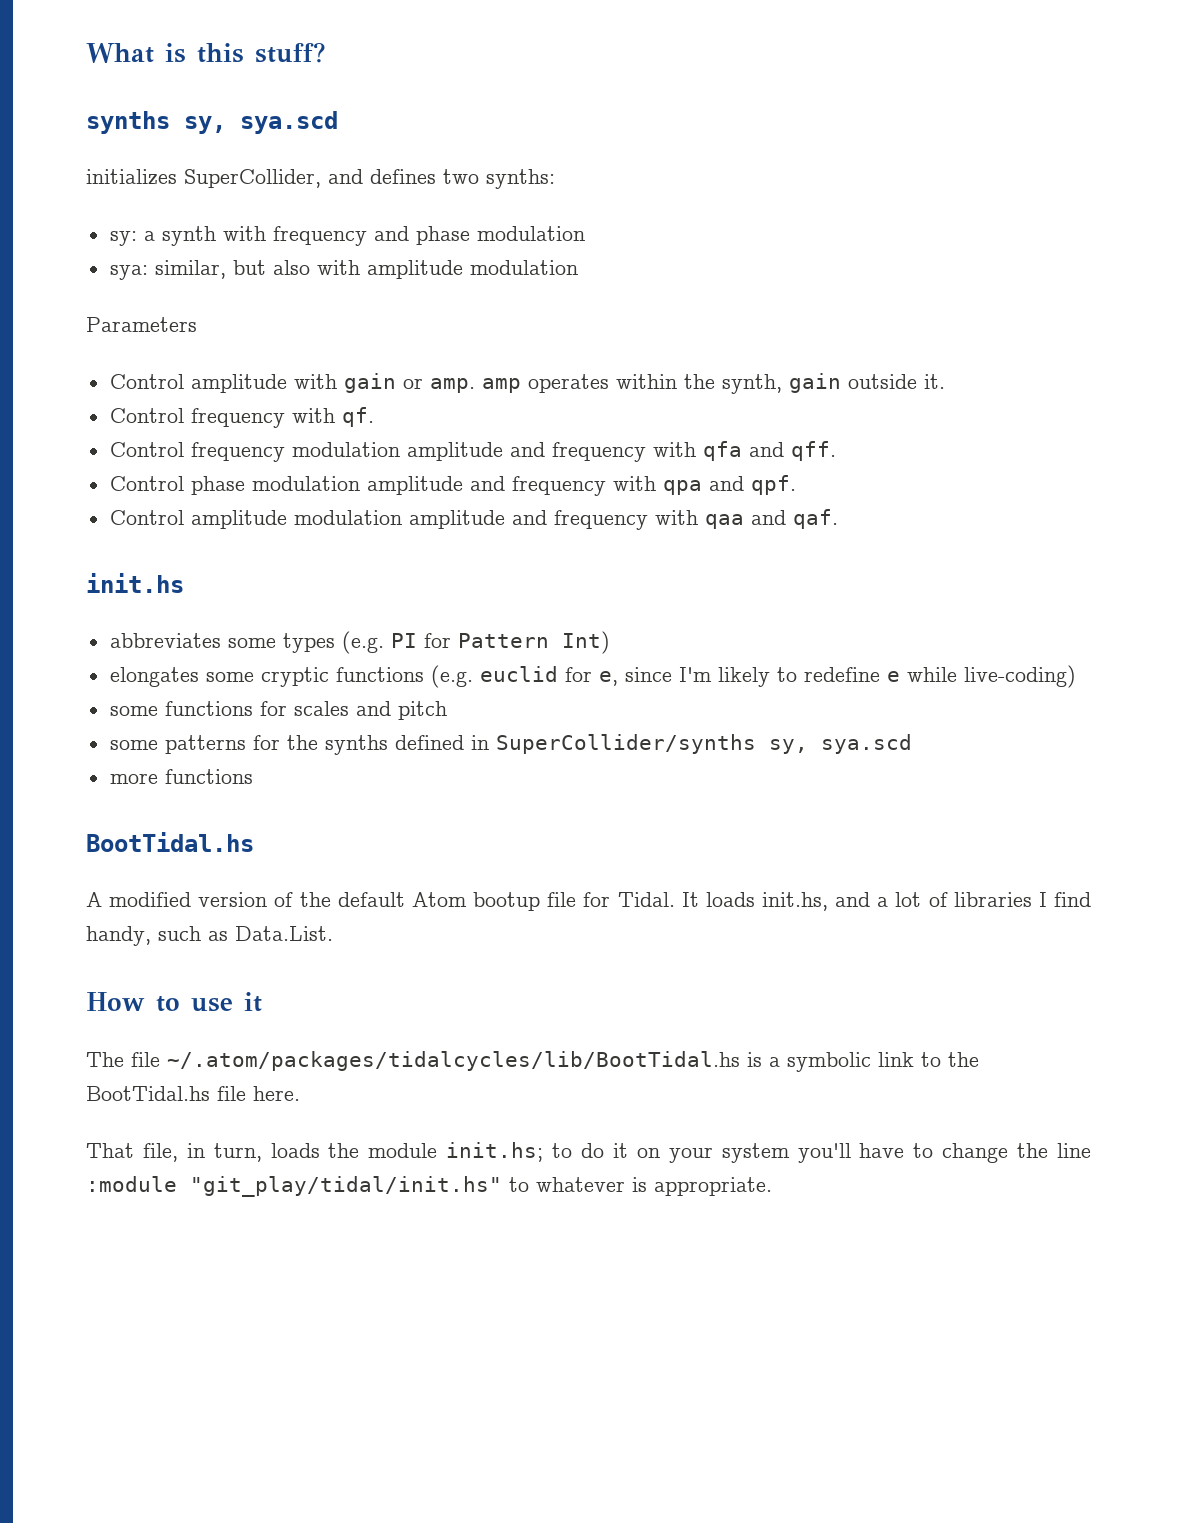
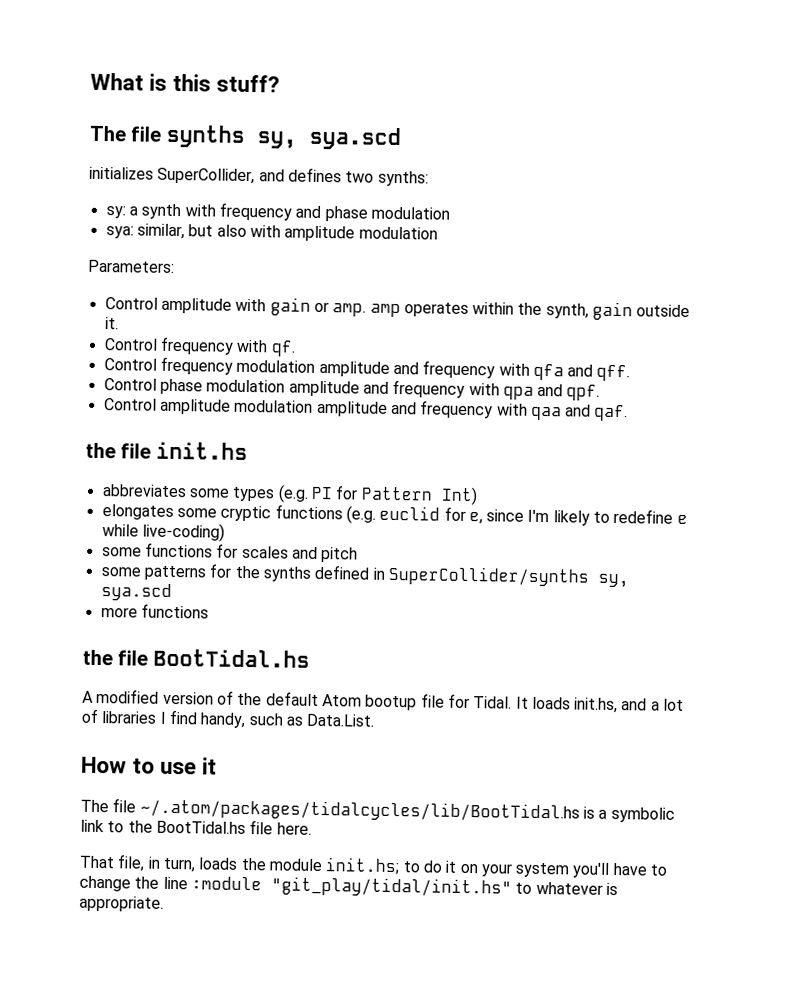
(326, 52) none -> [89,125,162,142] The file
[86,317,197,332] Parameters -> [87,259,175,273] Parameters:
(838, 519) none -> [85,442,152,459] the file
(253, 776) none -> [82,649,149,666] the file

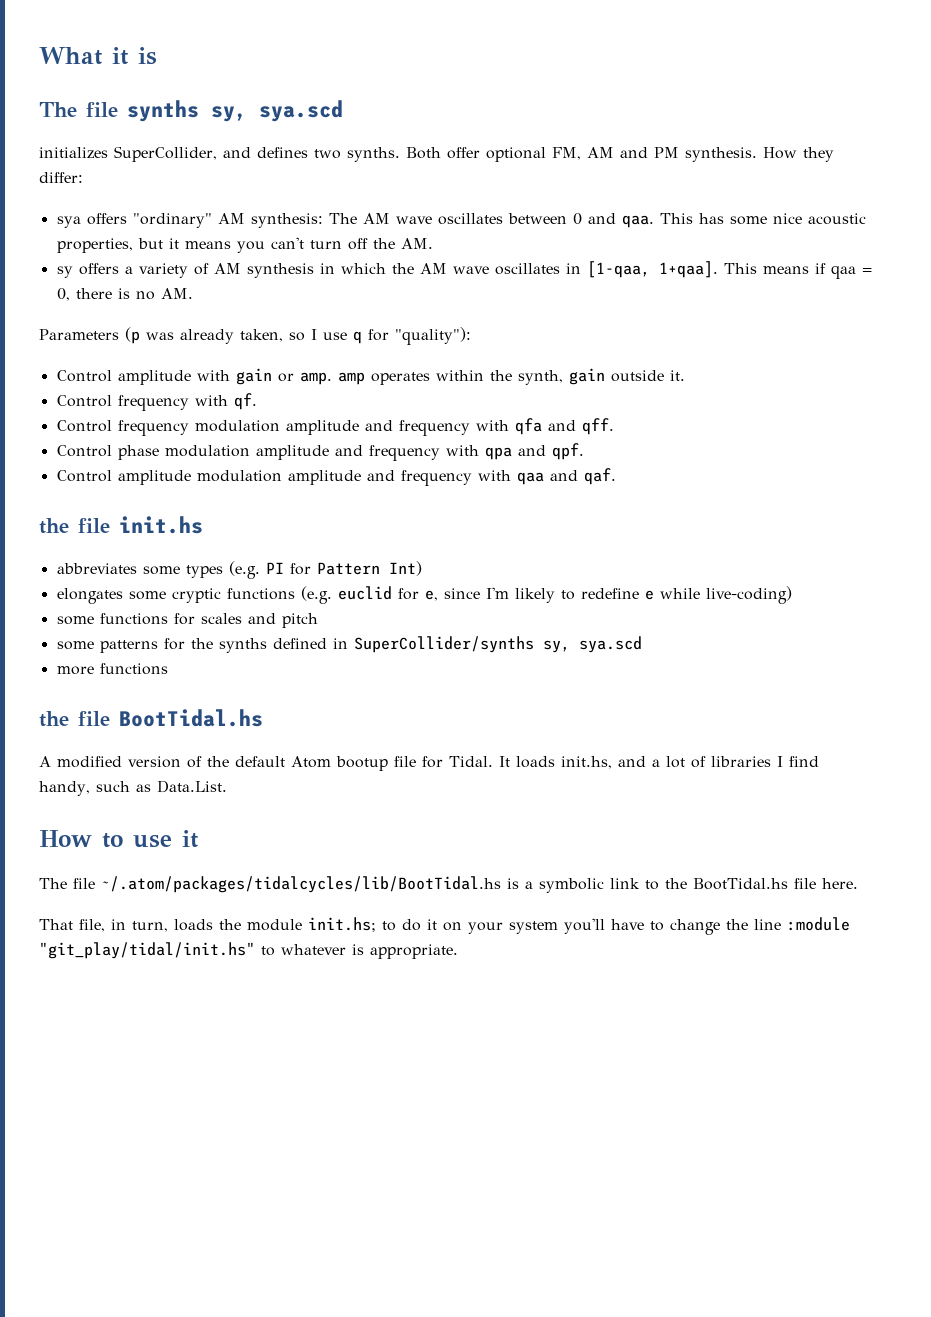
[149,73,281,93] is this stuff? -> [112,47,157,65] it is
[377,170,429,187] [105,202,450,222] [105,223,438,242] [87,259,175,273] synths: // sy: a synth with frequency and phase modulation // sya: similar, but also with amplitude modulation // Parameters: -> [347,147,834,162] [39,172,83,183] [56,213,866,228] [56,237,433,253] [56,261,872,279] [56,288,193,301] [39,327,471,345] synths. Both offer optional FM, AM and PM synthesis. How they differ: // sya offers "ordinary" AM synthesis: The AM wave oscillates between 0 and qaa. This has some nice acoustic properties, but it means you can't turn off the AM. // sy offers a variety of AM synthesis in which the AM wave oscillates in [1-qaa, 1+qaa]. This means if qaa = 0, there is no AM. // Parameters (p was already taken, so I use q for "quality"):

